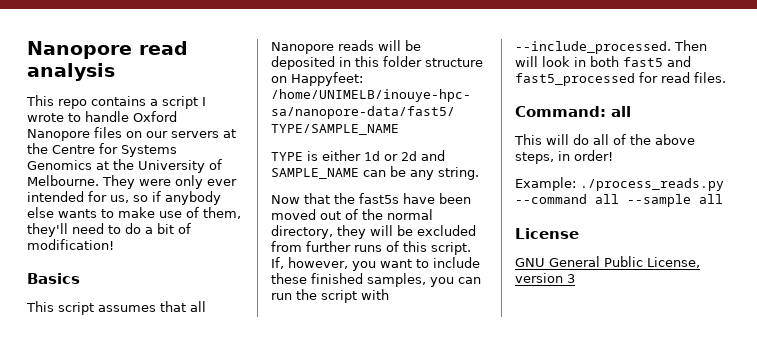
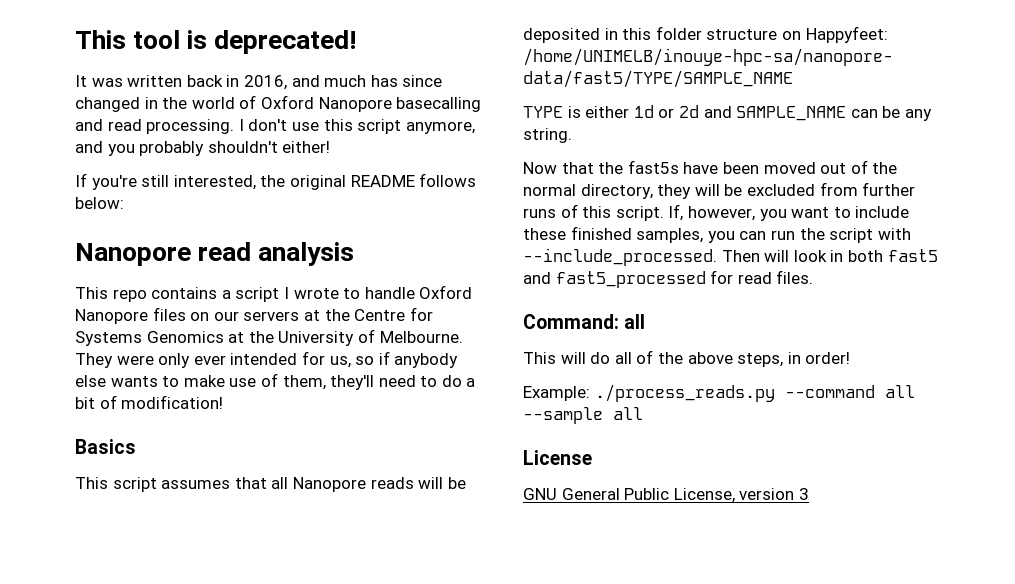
(27, 50) none -> [75,30,357,54] [75,75,443,90] [75,95,482,112] [75,119,475,134] [75,141,331,156] [75,173,477,190] [75,197,124,209] This tool is deprecated! // It was written back in 2016, and much has since changed in the world of Oxford Nanopore basecalling and read processing. I don't use this script anymore, and you probably shouldn't either! // If you're still interested, the original README follows below: //

